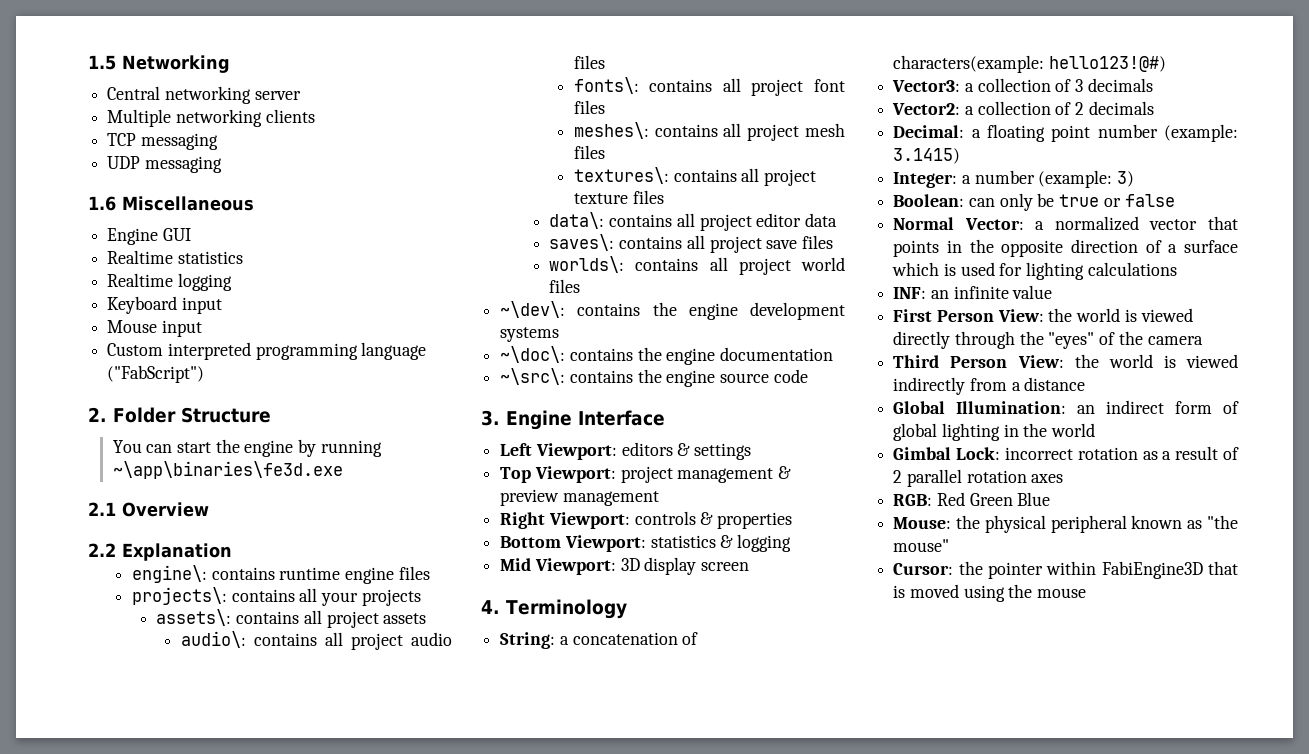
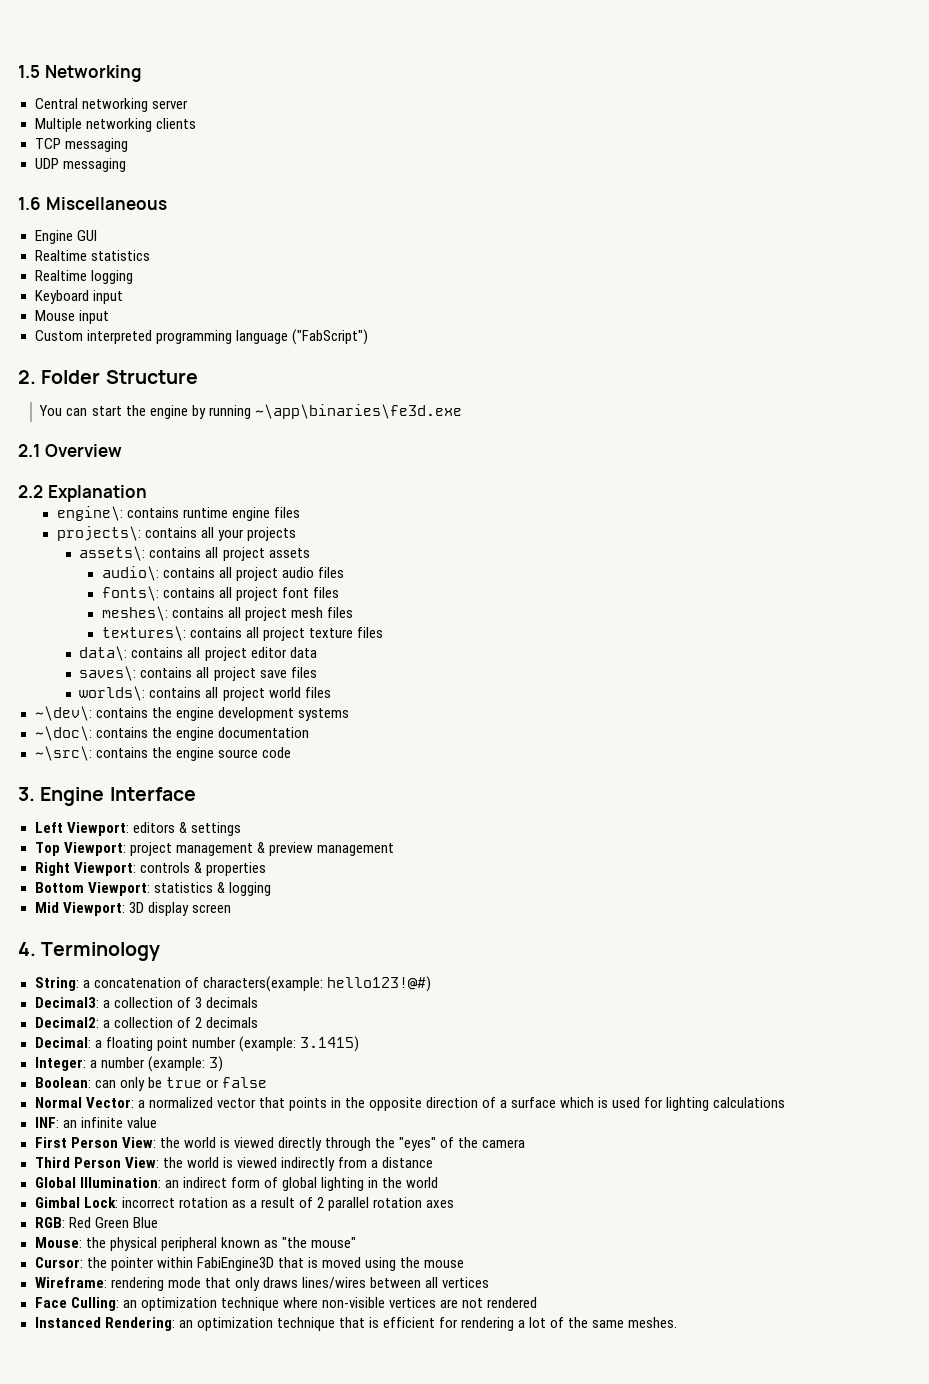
[892,80,961,92] Vector3: -> [34,997,99,1008] Decimal3:
[892,103,961,115] Vector2: -> [34,1017,99,1028] Decimal2:
(1087, 593) none -> [34,1277,489,1291] [34,1297,537,1311] [34,1317,678,1331] // Wireframe: rendering mode that only draws lines/wires between all vertices // Face Culling: an optimization technique where non-visible vertices are not rendered // Instanced Rendering: an optimization technique that is efficient for rendering a lot of the same meshes.

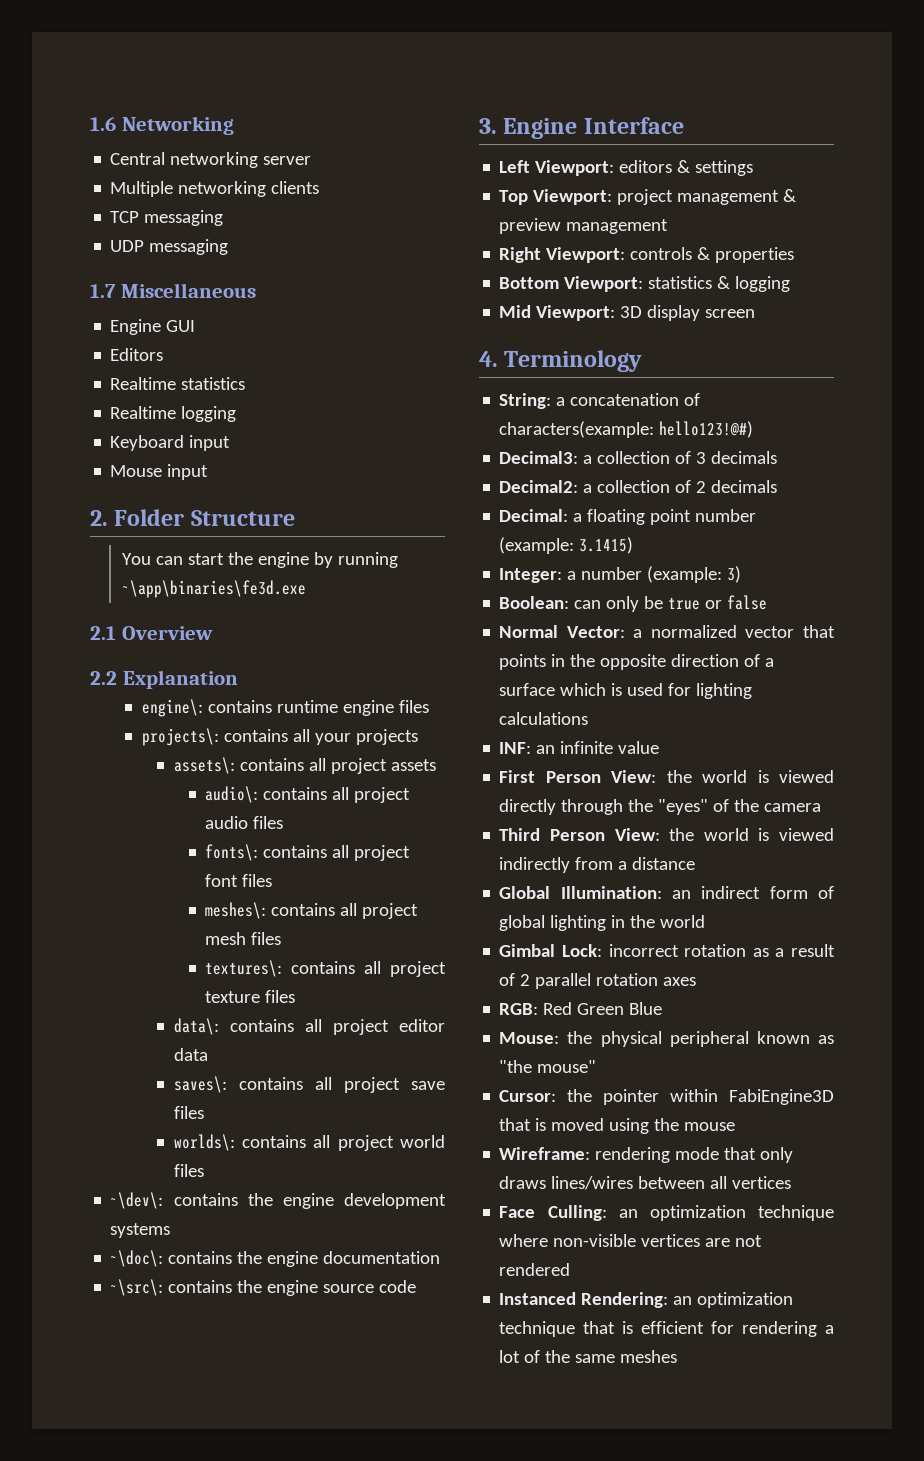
[18,65,40,78] 1.5 -> [90,117,116,131] 1.6
[18,197,41,210] 1.6 -> [90,284,116,298] 1.7
(97, 235) none -> [110,348,164,361] // Editors
[34,329,368,345] // Custom interpreted programming language ("FabScript") -> (209, 472) none
[628,1317,678,1328] meshes. -> [620,1350,678,1363] meshes

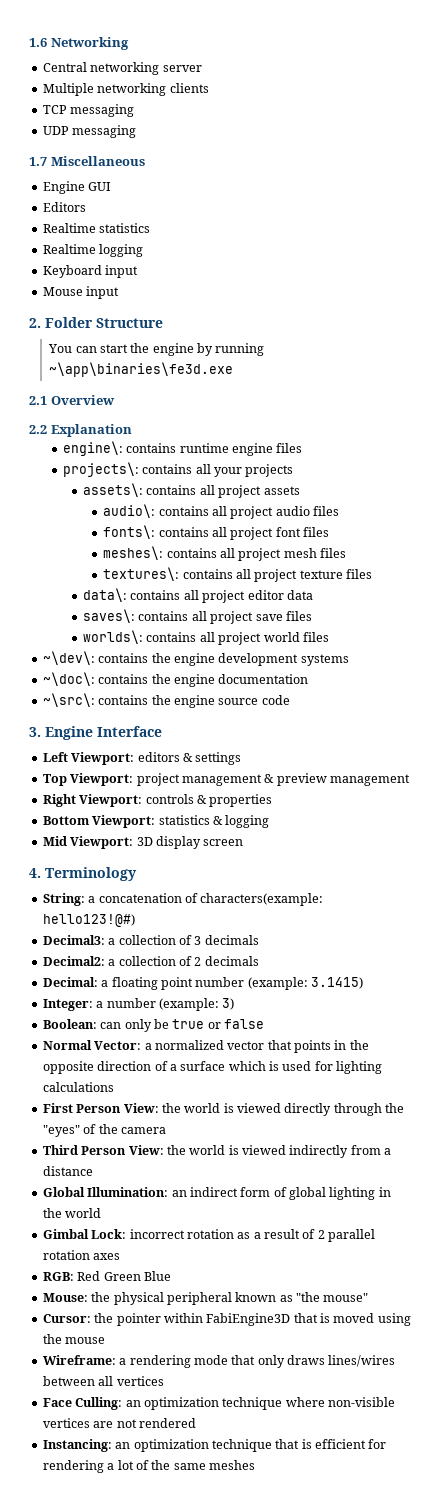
[499,741,660,754] // INF: an infinite value -> (114, 1087) none
(591, 1153) none -> [119,1358,127,1365] a
[499,1292,669,1308] Instanced Rendering: -> [42,1439,112,1452] Instancing:

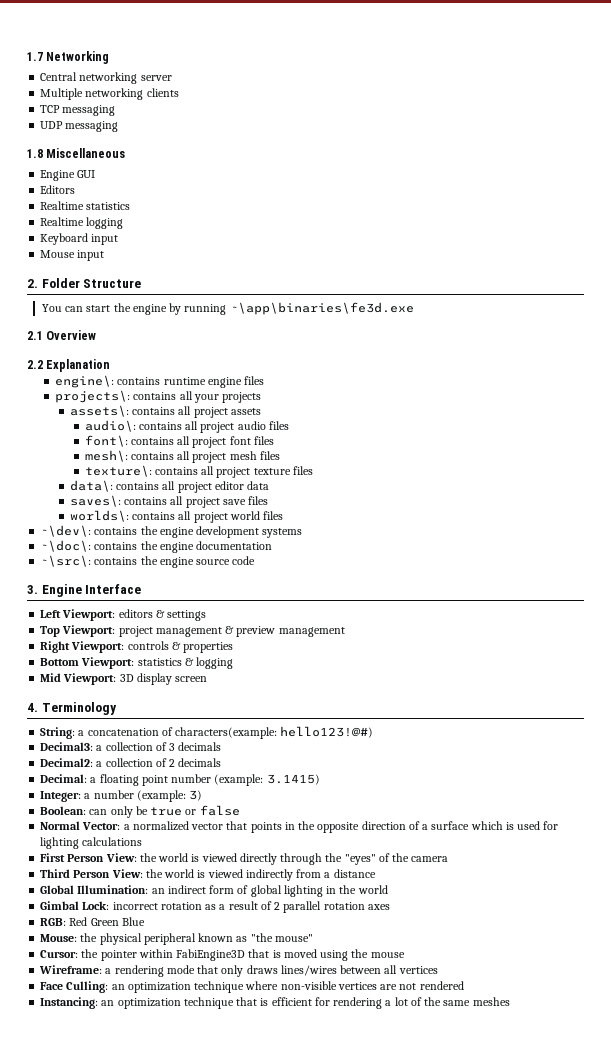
[29,38,47,47] 1.6 -> [27,52,43,61] 1.7
[29,157,47,166] 1.7 -> [27,149,43,158] 1.8
[103,525,156,539] fonts\: -> [84,435,128,447] font\:
[103,546,164,560] meshes\: -> [84,450,128,462] mesh\:
[103,567,180,581] textures\: -> [84,465,152,477] texture\:

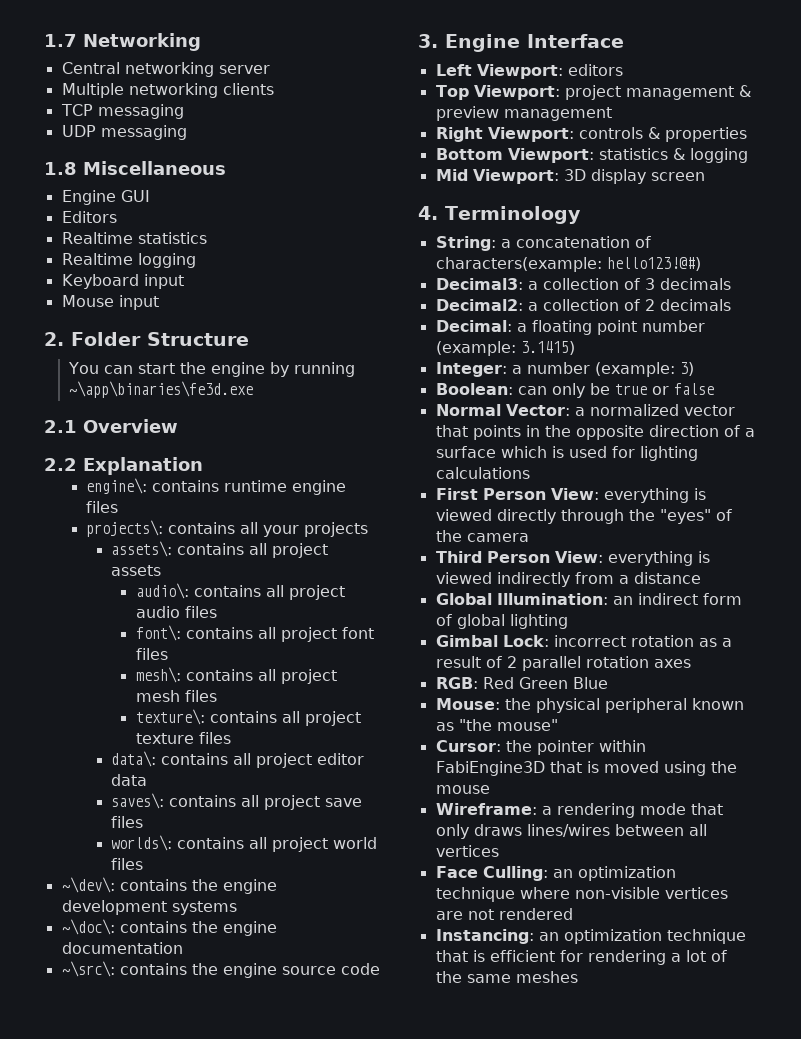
[155,610,207,621] & settings -> (623, 70) none
[139,853,189,862] the world -> [603,488,689,503] everything
[145,869,195,878] the world -> [607,551,693,566] everything
[326,885,388,894] in the world -> (568, 621) none

